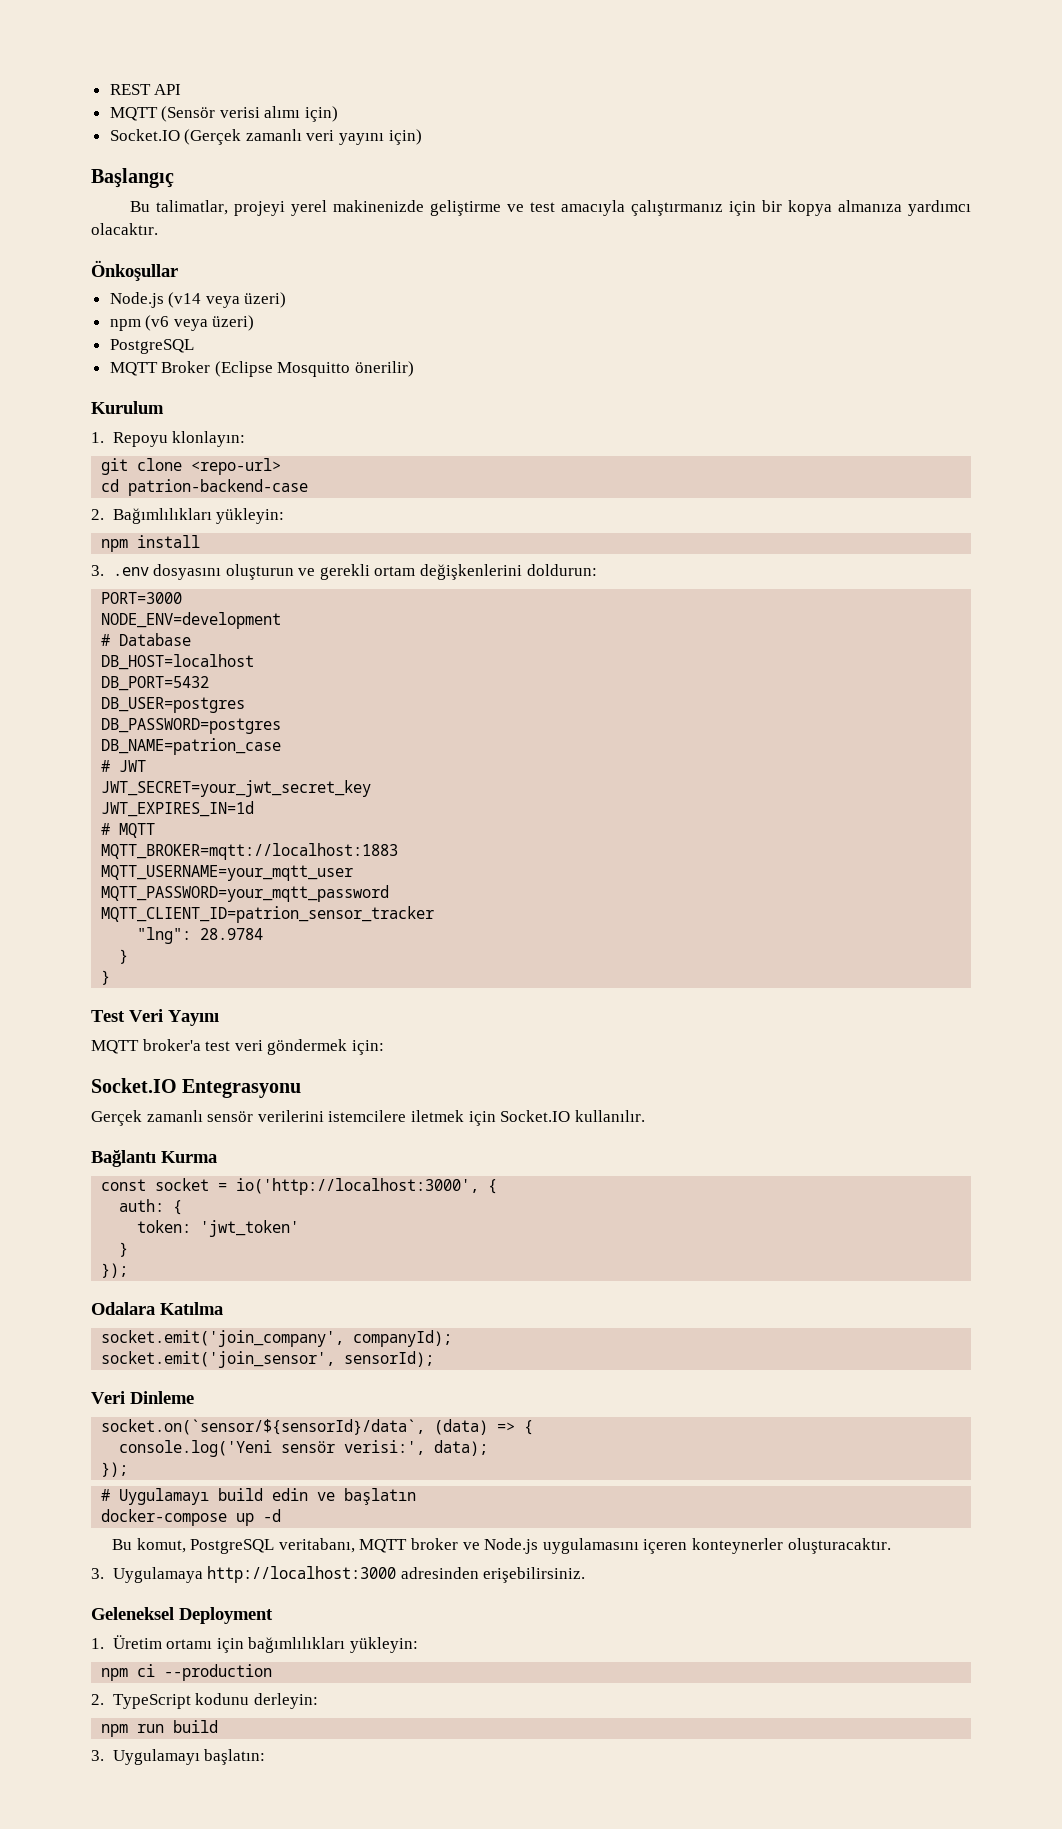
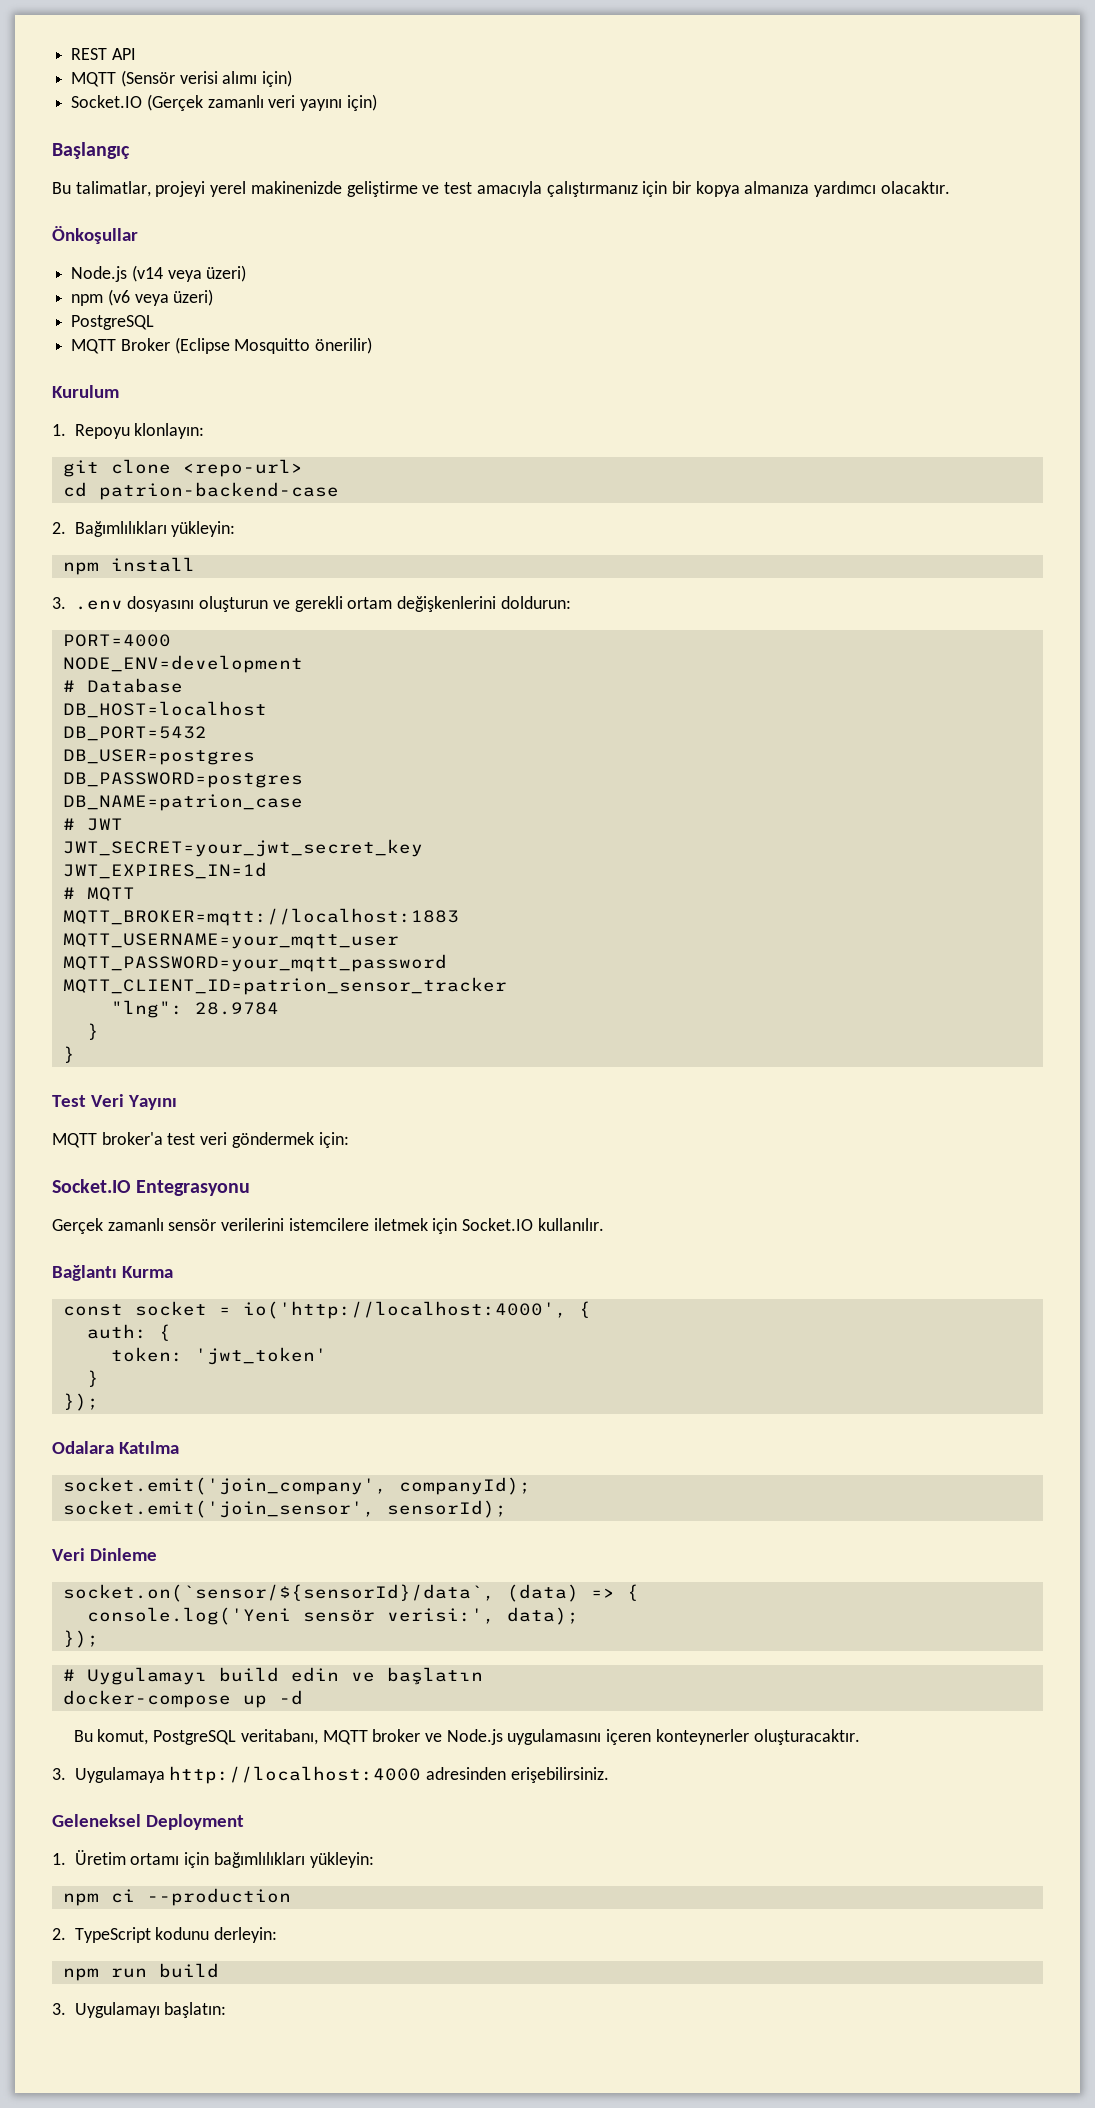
[101,592,183,604] PORT=3000 -> [62,634,171,647] PORT=4000
[236,1178,480,1195] io('http://localhost:3000', -> [242,1301,567,1319] io('http://localhost:4000',
[207,1566,397,1583] http://localhost:3000 -> [169,1766,422,1784] http://localhost:4000

